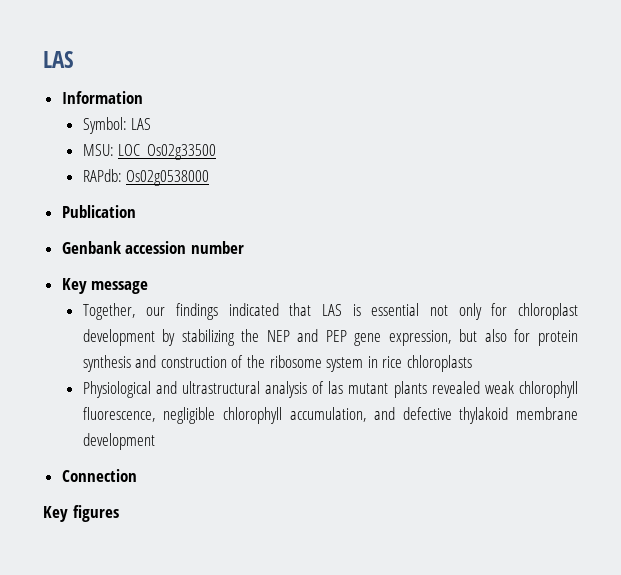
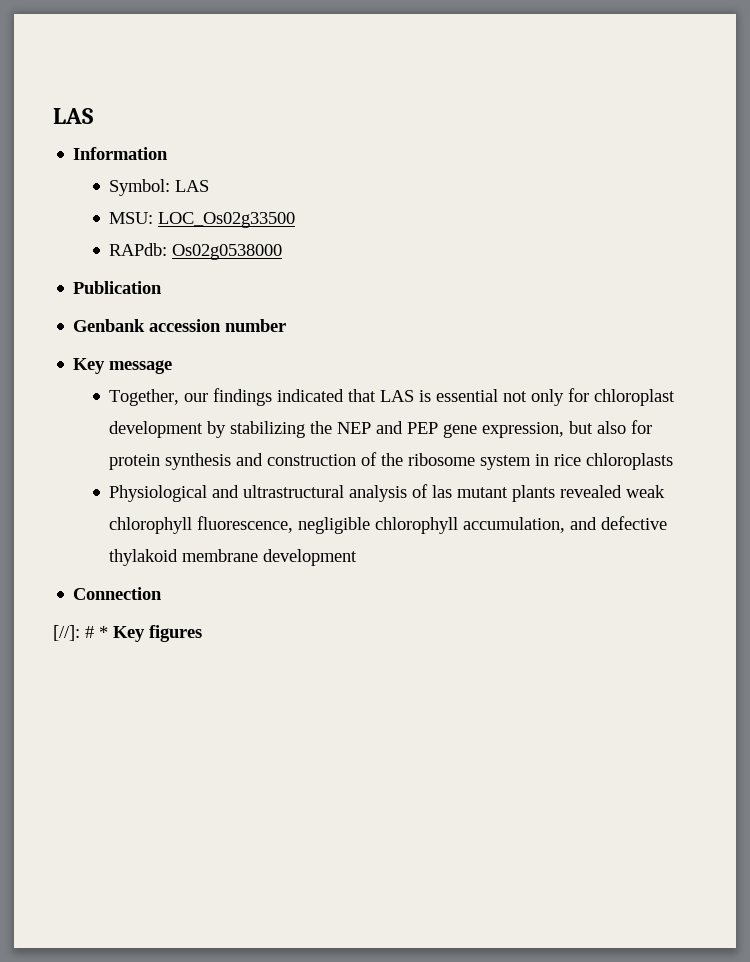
(137, 475) none -> [53,625,108,641] [//]: # *

